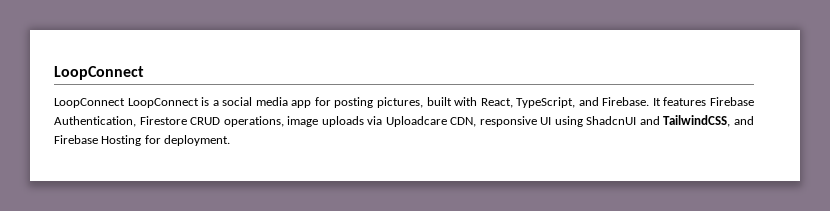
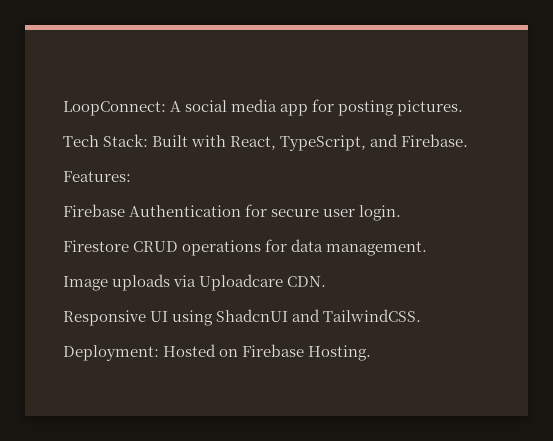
[54,66,144,80] [54,97,219,108] LoopConnect // LoopConnect LoopConnect is a -> [63,101,182,116] LoopConnect: A
[376,97,452,108] pictures, built -> [397,100,464,116] [63,134,189,147] pictures. // Tech Stack: Built
[652,97,754,106] [54,116,319,127] It features Firebase Authentication, Firestore CRUD operations, image -> [63,171,131,182] [63,204,402,221] [63,239,428,256] [63,276,108,291] // Features: // Firebase Authentication for secure user login. // Firestore CRUD operations for data management. // Image
[450,116,537,127] CDN, responsive -> [287,276,327,287] [63,310,146,326] CDN. // Responsive
[663,115,754,127] [54,135,231,146] TailwindCSS, and Firebase Hosting for deployment. -> [323,309,422,322] [63,344,372,361] TailwindCSS. // Deployment: Hosted on Firebase Hosting.

